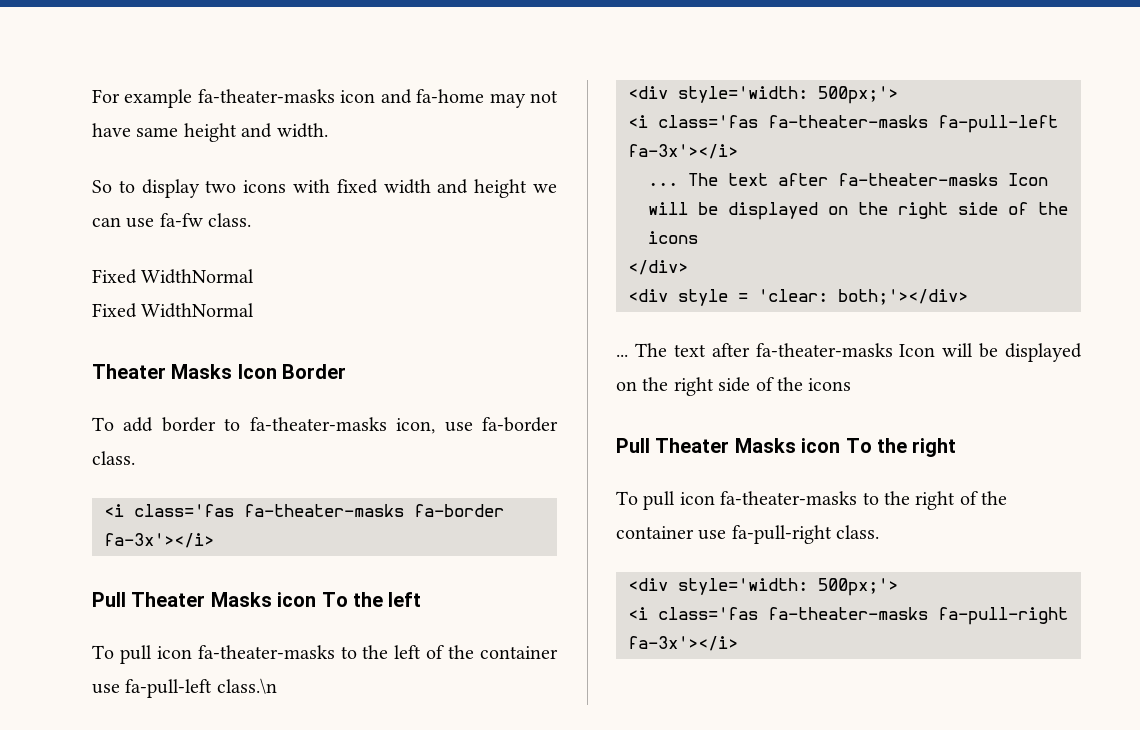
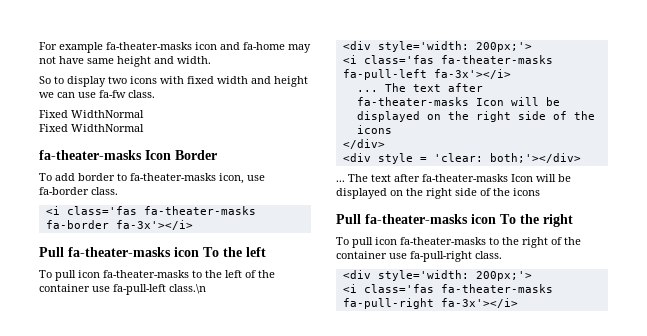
[92,364,233,379] Theater Masks -> [39,150,142,160] fa-theater-masks
[131,592,272,607] Theater Masks -> [68,247,171,257] fa-theater-masks
[818,86,898,104] 500px;'> -> [475,42,532,52] 200px;'>
[655,438,796,453] Theater Masks -> [365,214,468,224] fa-theater-masks
[818,578,898,596] 500px;'> -> [475,271,532,281] 200px;'>

